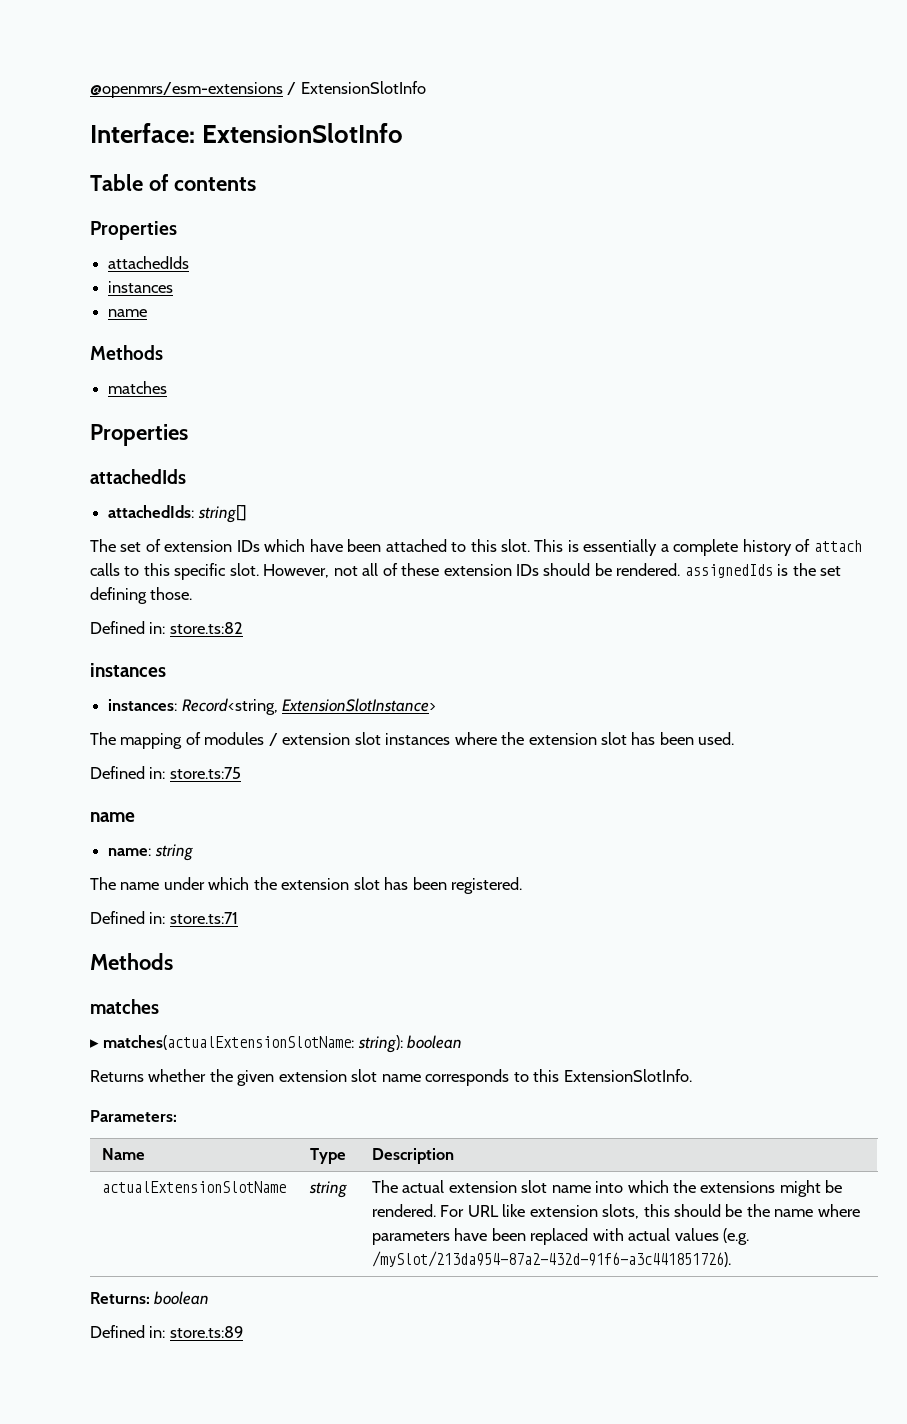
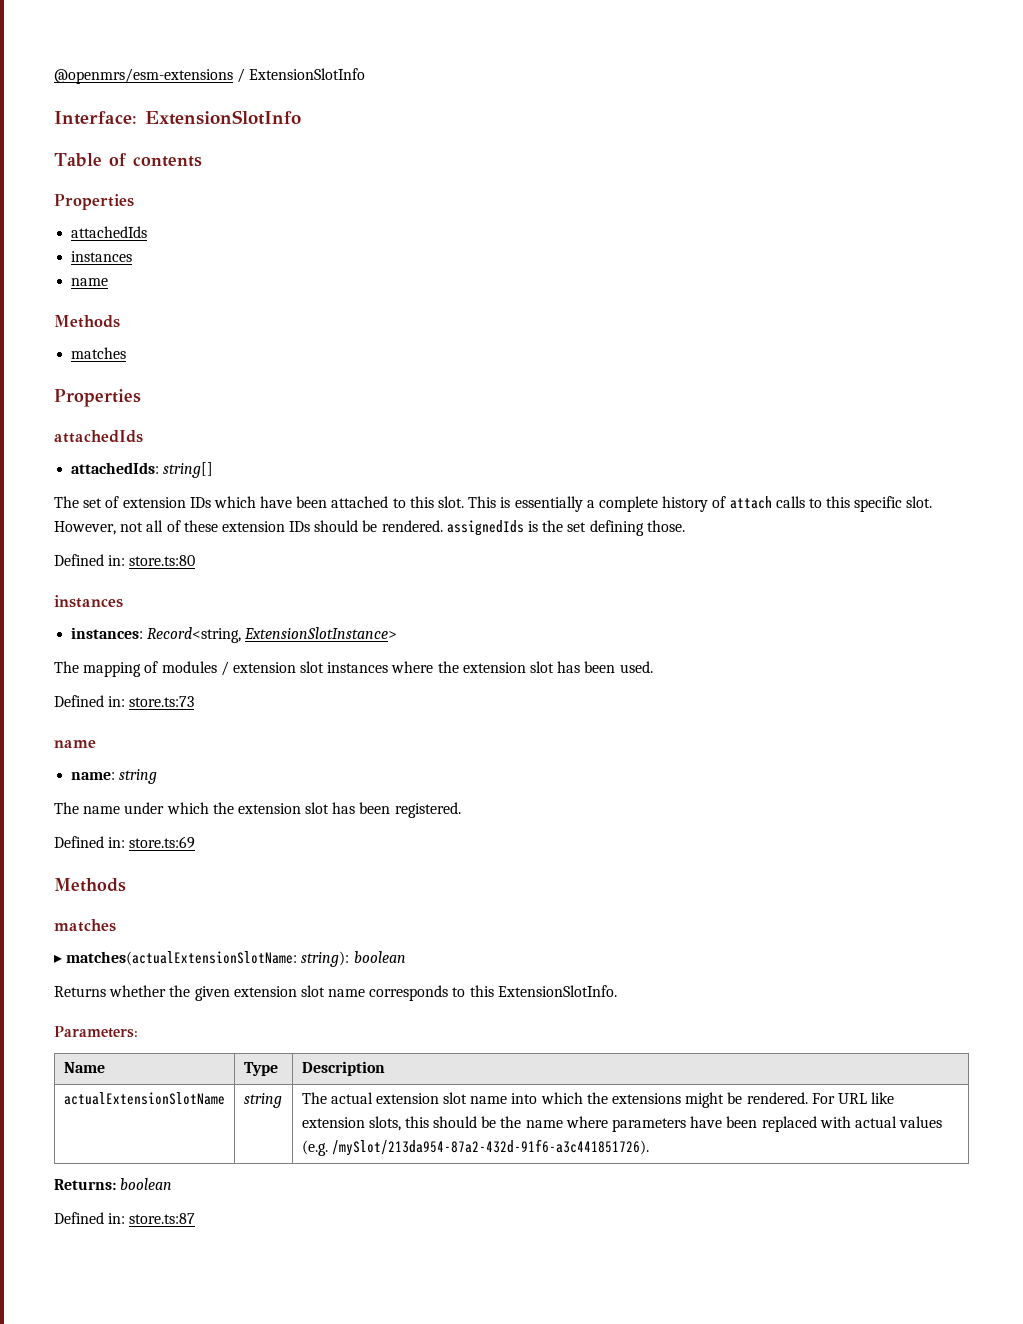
[169,622,243,634] store.ts:82 -> [129,555,196,566] store.ts:80
[169,767,241,779] store.ts:75 -> [129,696,195,707] store.ts:73
[169,912,238,924] store.ts:71 -> [129,836,196,849] store.ts:69
[169,1326,243,1338] store.ts:89 -> [129,1213,196,1224] store.ts:87

